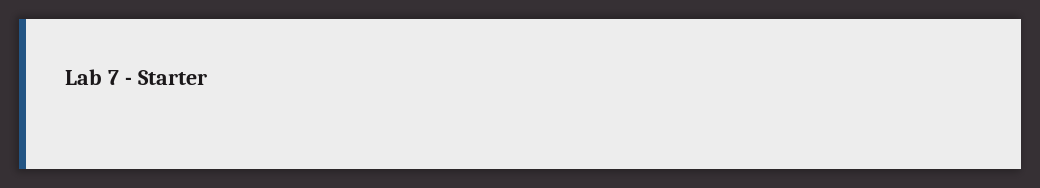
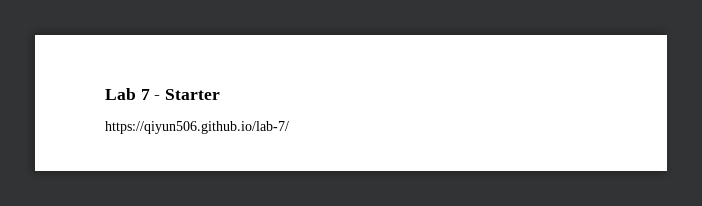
(207, 77) none -> [105,121,289,134] // https://qiyun506.github.io/lab-7/

